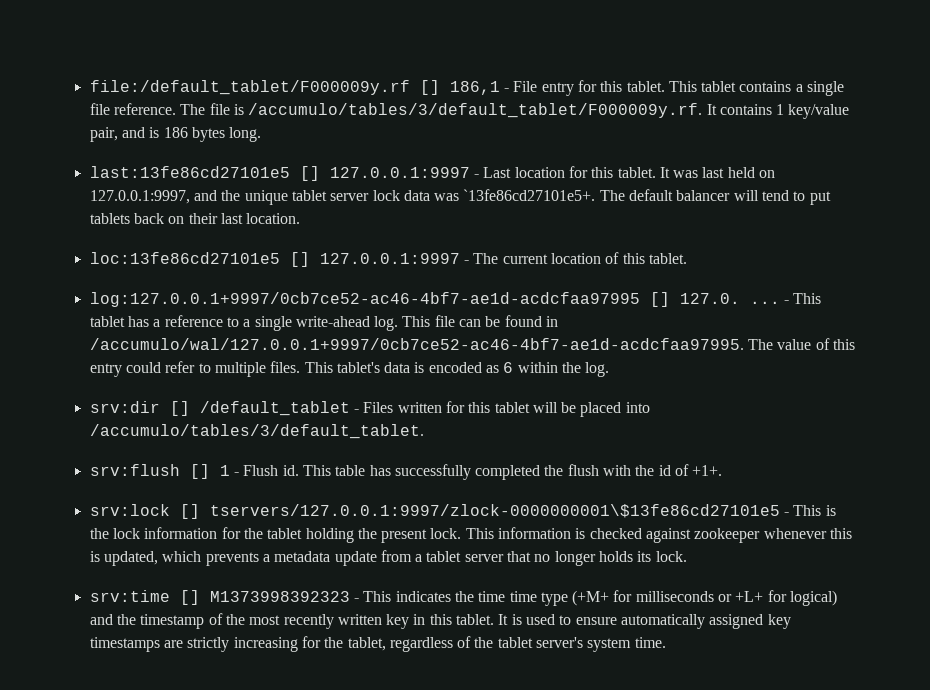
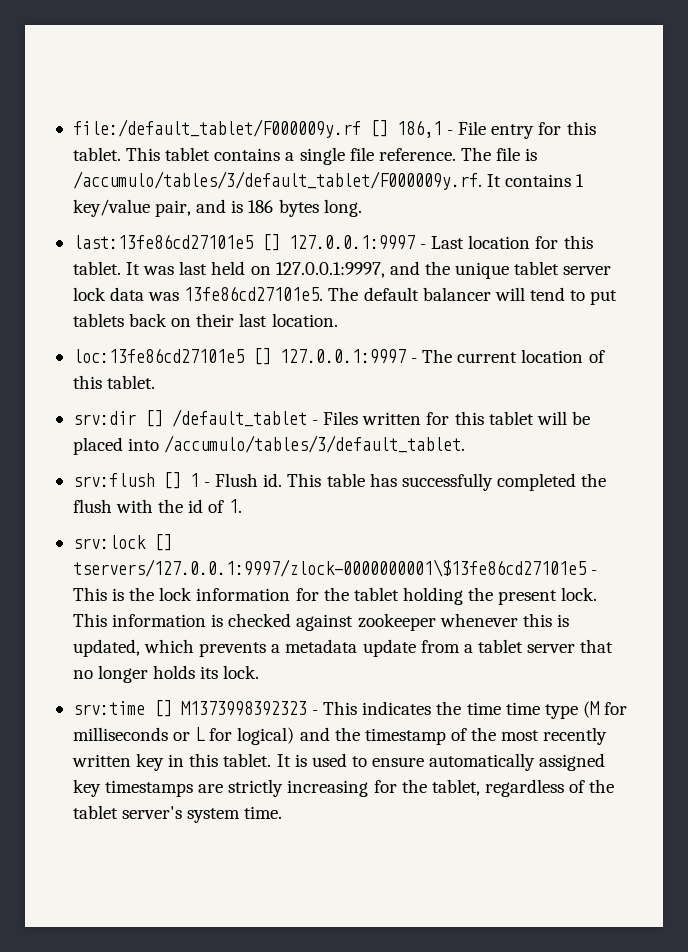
[463,189,596,201] `13fe86cd27101e5+. -> [184,286,324,301] 13fe86cd27101e5.
[89,292,822,307] [89,315,559,331] [89,338,855,350] [89,361,610,377] // log:127.0.0.1+9997/0cb7ce52-ac46-4bf7-ae1d-acdcfaa97995 [] 127.0. ... - This tablet has a reference to a single write-ahead log. This file can be found in /accumulo/wal/127.0.0.1+9997/0cb7ce52-ac46-4bf7-ae1d-acdcfaa97995. The value of this entry could refer to multiple files. This tablet's data is encoded as 6 within the log. -> (156, 382) none
[692,465,723,476] +1+. -> [228,499,242,513] 1.
[572,590,610,606] (+M+ -> [582,701,599,718] (M
[735,591,764,602] +L+ -> [195,727,206,741] L

